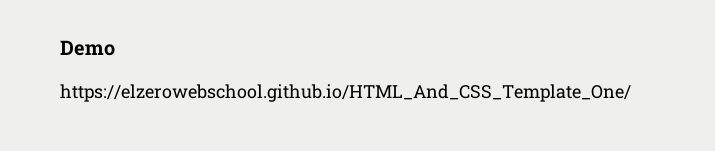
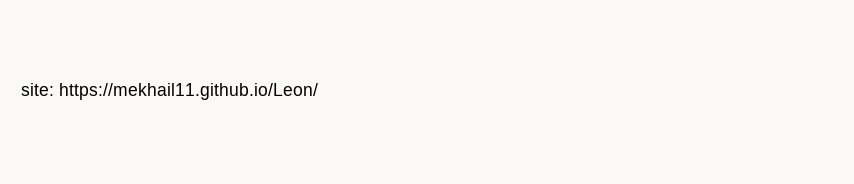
[60,40,115,56] [60,84,631,102] Demo // https://elzerowebschool.github.io/HTML_And_CSS_Template_One/ -> [21,83,318,100] site: https://mekhail11.github.io/Leon/

